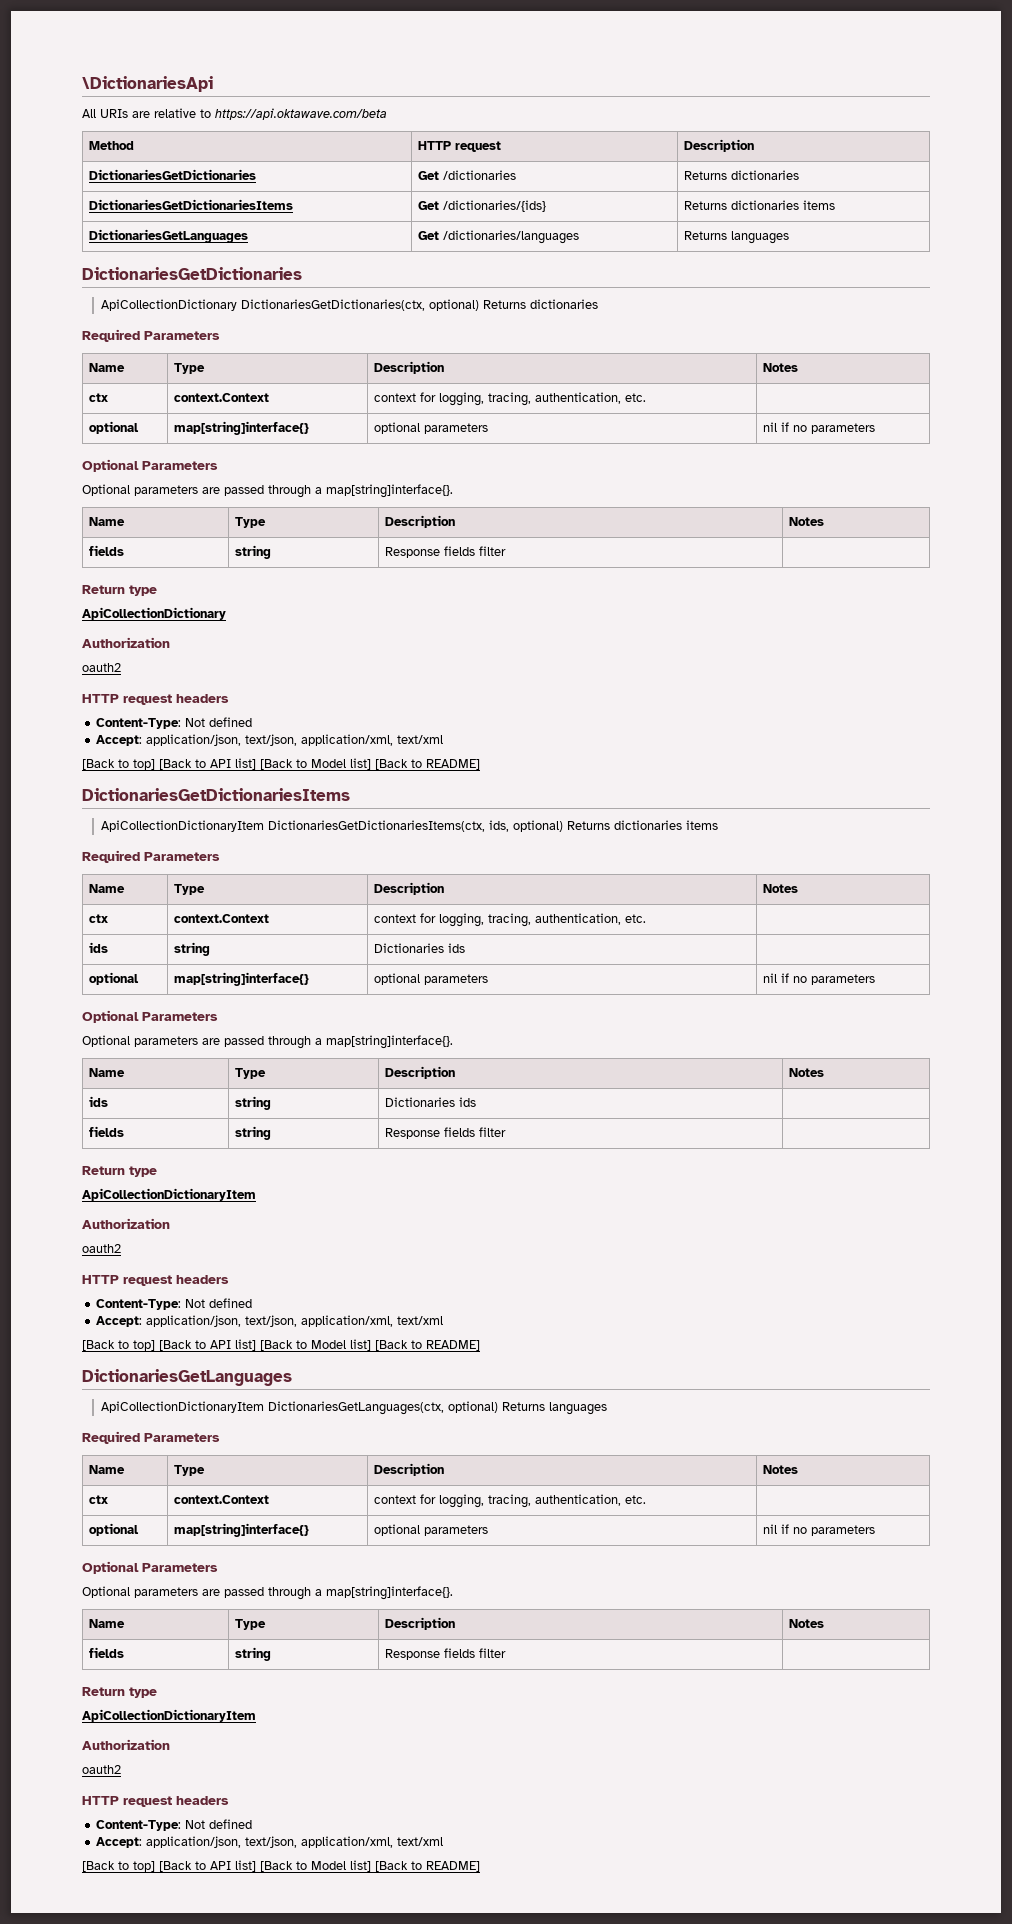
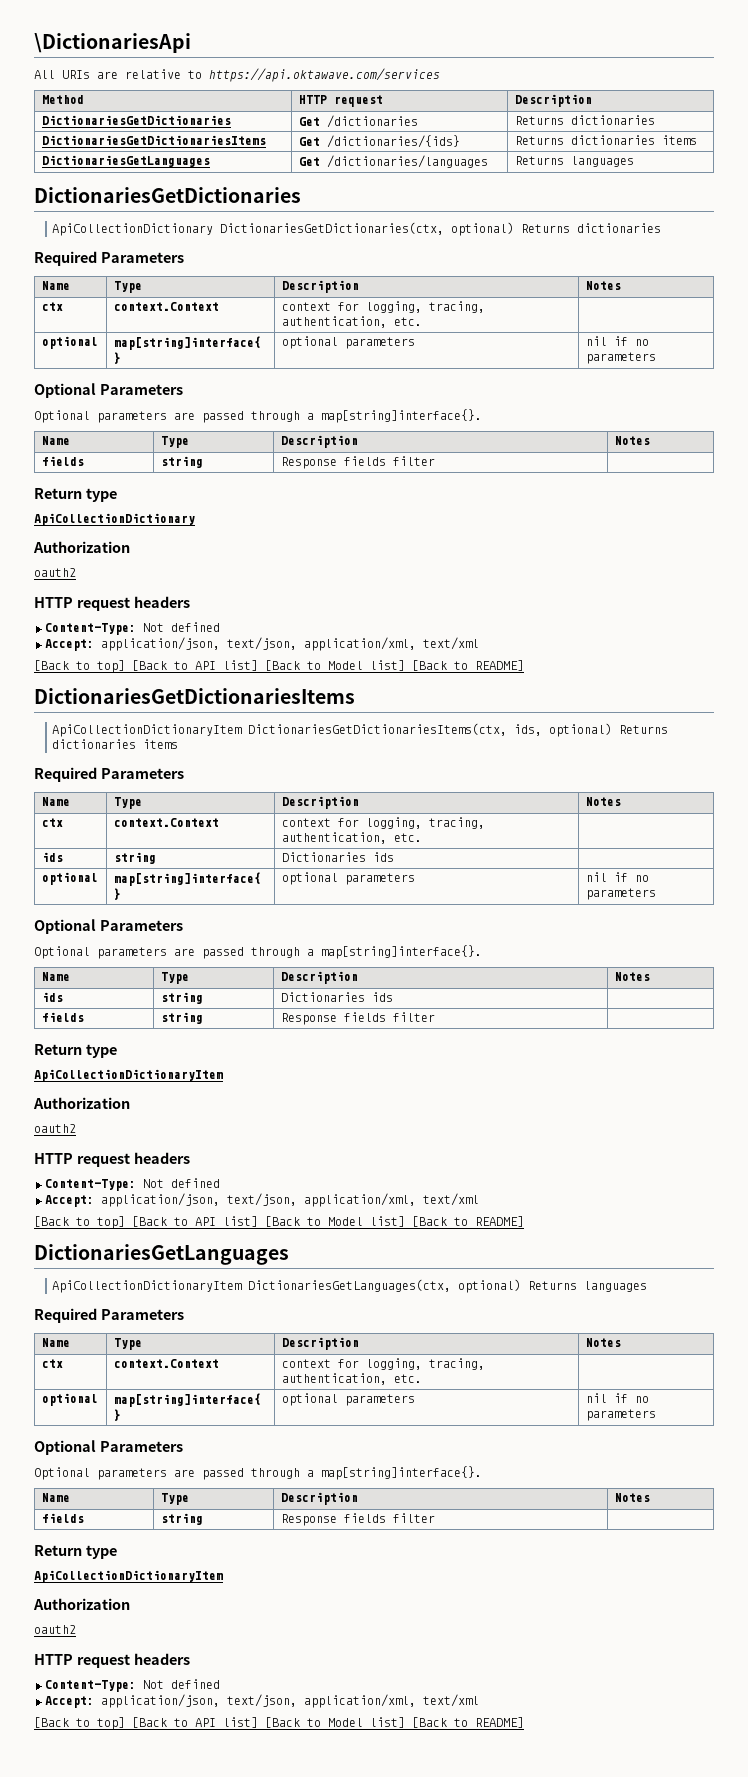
[215,108,387,120] https://api.oktawave.com/beta -> [209,68,440,82] https://api.oktawave.com/services

